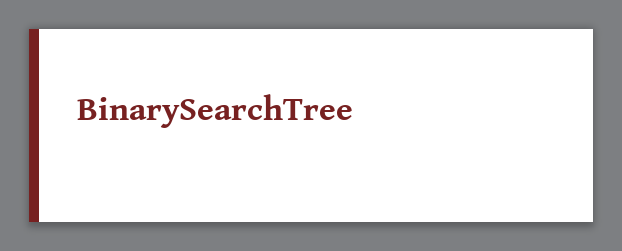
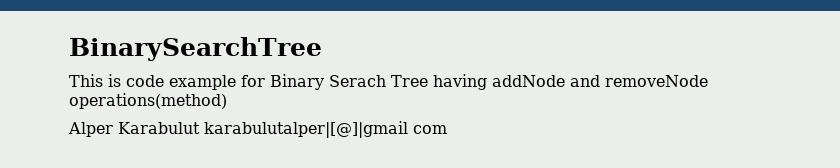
(353, 111) none -> [69,74,708,90] [69,93,227,109] [68,121,447,138] // This is code example for Binary Serach Tree having addNode and removeNode operations(method) // Alper Karabulut karabulutalper|[@]|gmail com

